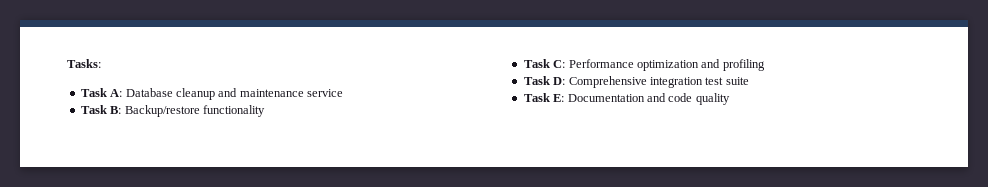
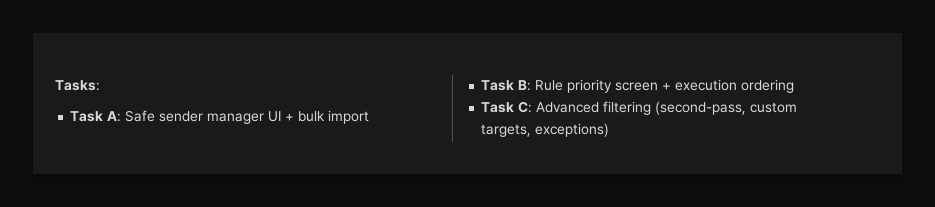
[125,88,343,100] [80,105,265,117] [523,59,765,71] [523,76,749,88] [523,93,730,105] Database cleanup and maintenance service // Task B: Backup/restore functionality // Task C: Performance optimization and profiling // Task D: Comprehensive integration test suite // Task E: Documentation and code quality -> [125,110,370,124] [481,79,795,93] [481,101,798,115] [481,123,610,137] Safe sender manager UI + bulk import // Task B: Rule priority screen + execution ordering // Task C: Advanced filtering (second-pass, custom targets, exceptions)

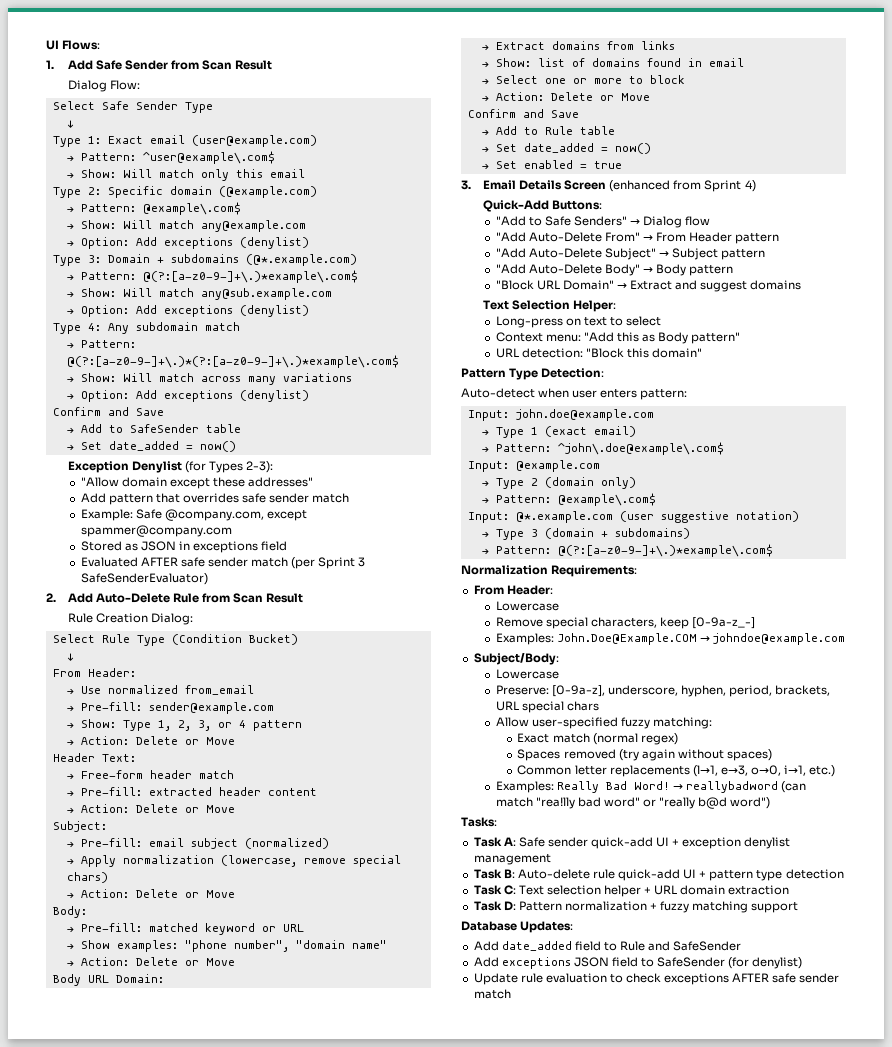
(55, 85) none -> [46,40,101,50] [46,60,273,70] [67,80,141,92] [52,101,213,113] [66,120,74,128] [52,135,317,147] [66,151,275,164] [66,169,305,181] [52,186,317,198] [66,202,241,215] [66,220,306,232] [66,237,309,249] [52,254,357,266] [66,270,358,283] [66,288,332,300] [66,305,309,317] [52,322,240,334] [66,340,136,349] [66,355,399,368] [66,373,352,385] [66,390,309,402] [52,407,164,416] [66,424,241,434] [66,441,236,452] [67,461,274,473] [80,477,313,489] [80,493,350,505] [80,509,307,521] [80,525,232,537] [80,541,288,553] [80,557,366,569] [80,573,208,585] [46,593,304,603] [67,613,194,625] [52,634,298,646] [66,653,74,661] [52,668,136,677] [66,685,254,695] [66,702,274,714] [66,719,302,731] [66,736,235,746] [52,753,136,762] [66,770,234,780] [66,787,317,797] [66,804,235,814] [52,821,107,832] [66,838,329,849] [66,855,401,867] [66,872,108,883] [66,889,235,899] [52,906,87,918] [66,923,304,935] [66,940,387,952] [66,957,235,967] [52,974,164,986] [481,41,675,51] [481,58,744,68] [481,75,685,85] [481,92,650,102] [467,109,579,118] [481,126,615,136] [481,143,651,154] [481,160,622,170] [461,180,756,192] [482,200,603,212] [495,216,711,228] [495,232,780,244] [495,248,766,260] [495,264,734,276] [495,280,802,292] [482,300,617,312] [495,316,661,328] [495,332,741,344] [495,348,702,358] [461,368,605,380] [461,388,688,400] [467,409,654,421] [481,426,636,438] [481,442,724,455] [467,460,600,472] [481,477,636,489] [481,493,656,506] [467,511,799,523] [481,528,690,540] [481,544,773,557] [461,565,638,577] [473,585,553,595] [495,601,559,611] [495,617,755,629] [495,633,845,645] [473,653,559,665] [495,669,559,679] [495,685,831,697] [495,701,599,713] [495,717,712,729] [517,733,678,745] [517,749,773,761] [517,765,836,777] [495,781,806,793] [495,797,771,809] UI Flows: // 1. Add Safe Sender from Scan Result // Dialog Flow: // Select Safe Sender Type // ↓ // Type 1: Exact email (user@example.com) // → Pattern: ^user@example\.com$ // → Show: Will match only this email // Type 2: Specific domain (@example.com) // → Pattern: @example\.com$ // → Show: Will match any@example.com // → Option: Add exceptions (denylist) // Type 3: Domain + subdomains (@*.example.com) // → Pattern: @(?:[a-z0-9-]+\.)*example\.com$ // → Show: Will match any@sub.example.com // → Option: Add exceptions (denylist) // Type 4: Any subdomain match // → Pattern: @(?:[a-z0-9-]+\.)*(?:[a-z0-9-]+\.)*example\.com$ // → Show: Will match across many variations // → Option: Add exceptions (denylist) // Confirm and Save // → Add to SafeSender table // → Set date_added = now() // Exception Denylist (for Types 2-3): // "Allow domain except these addresses" // Add pattern that overrides safe sender match // Example: Safe @company.com, except spammer@company.com // Stored as JSON in exceptions field // Evaluated AFTER safe sender match (per Sprint 3 SafeSenderEvaluator) // 2. Add Auto-Delete Rule from Scan Result // Rule Creation Dialog: // Select Rule Type (Condition Bucket) // ↓ // From Header: // → Use normalized from_email // → Pre-fill: sender@example.com // → Show: Type 1, 2, 3, or 4 pattern // → Action: Delete or Move // Header Text: // → Free-form header match // → Pre-fill: extracted header content // → Action: Delete or Move // Subject: // → Pre-fill: email subject (normalized) // → Apply normalization (lowercase, remove special chars) // → Action: Delete or Move // Body: // → Pre-fill: matched keyword or URL // → Show examples: "phone number", "domain name" // → Action: Delete or Move // Body URL Domain: // → Extract domains from links // → Show: list of domains found in email // → Select one or more to block // → Action: Delete or Move // Confirm and Save // → Add to Rule table // → Set date_added = now() // → Set enabled = true // 3. Email Details Screen (enhanced from Sprint 4) // Quick-Add Buttons: // "Add to Safe Senders" → Dialog flow // "Add Auto-Delete From" → From Header pattern // "Add Auto-Delete Subject" → Subject pattern // "Add Auto-Delete Body" → Body pattern // "Block URL Domain" → Extract and suggest domains // Text Selection Helper: // Long-press on text to select // Context menu: "Add this as Body pattern" // URL detection: "Block this domain" // Pattern Type Detection: // Auto-detect when user enters pattern: // Input: john.doe@example.com // → Type 1 (exact email) // → Pattern: ^john\.doe@example\.com$ // Input: @example.com // → Type 2 (domain only) // → Pattern: @example\.com$ // Input: @*.example.com (user suggestive notation) // → Type 3 (domain + subdomains) // → Pattern: @(?:[a-z0-9-]+\.)*example\.com$ // Normalization Requirements: // From Header: // Lowercase // Remove special characters, keep [0-9a-z_-] // Examples: John.Doe@Example.COM → johndoe@example.com // Subject/Body: // Lowercase // Preserve: [0-9a-z], underscore, hyphen, period, brackets, URL special chars // Allow user-specified fuzzy matching: // Exact match (normal regex) // Spaces removed (try again without spaces) // Common letter replacements (l→1, e→3, o→0, i→1, etc.) // Examples: Really Bad Word! → reallybadword (can match "rea!lly bad word" or "really b@d word") //
[207,110,370,124] manager UI + bulk import -> [591,837,791,849] [473,854,551,865] quick-add UI + exception denylist management
[535,79,795,93] [481,101,798,115] [481,123,610,137] Rule priority screen + execution ordering // Task C: Advanced filtering (second-pass, custom targets, exceptions) -> [517,869,844,881] [473,885,790,897] [473,901,799,913] [461,921,574,933] [473,941,742,951] [473,957,803,969] [473,973,840,985] [473,989,511,999] Auto-delete rule quick-add UI + pattern type detection // Task C: Text selection helper + URL domain extraction // Task D: Pattern normalization + fuzzy matching support // Database Updates: // Add date_added field to Rule and SafeSender // Add exceptions JSON field to SafeSender (for denylist) // Update rule evaluation to check exceptions AFTER safe sender match

